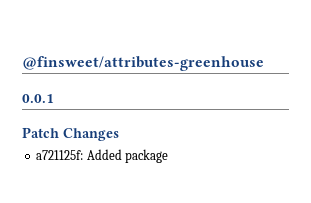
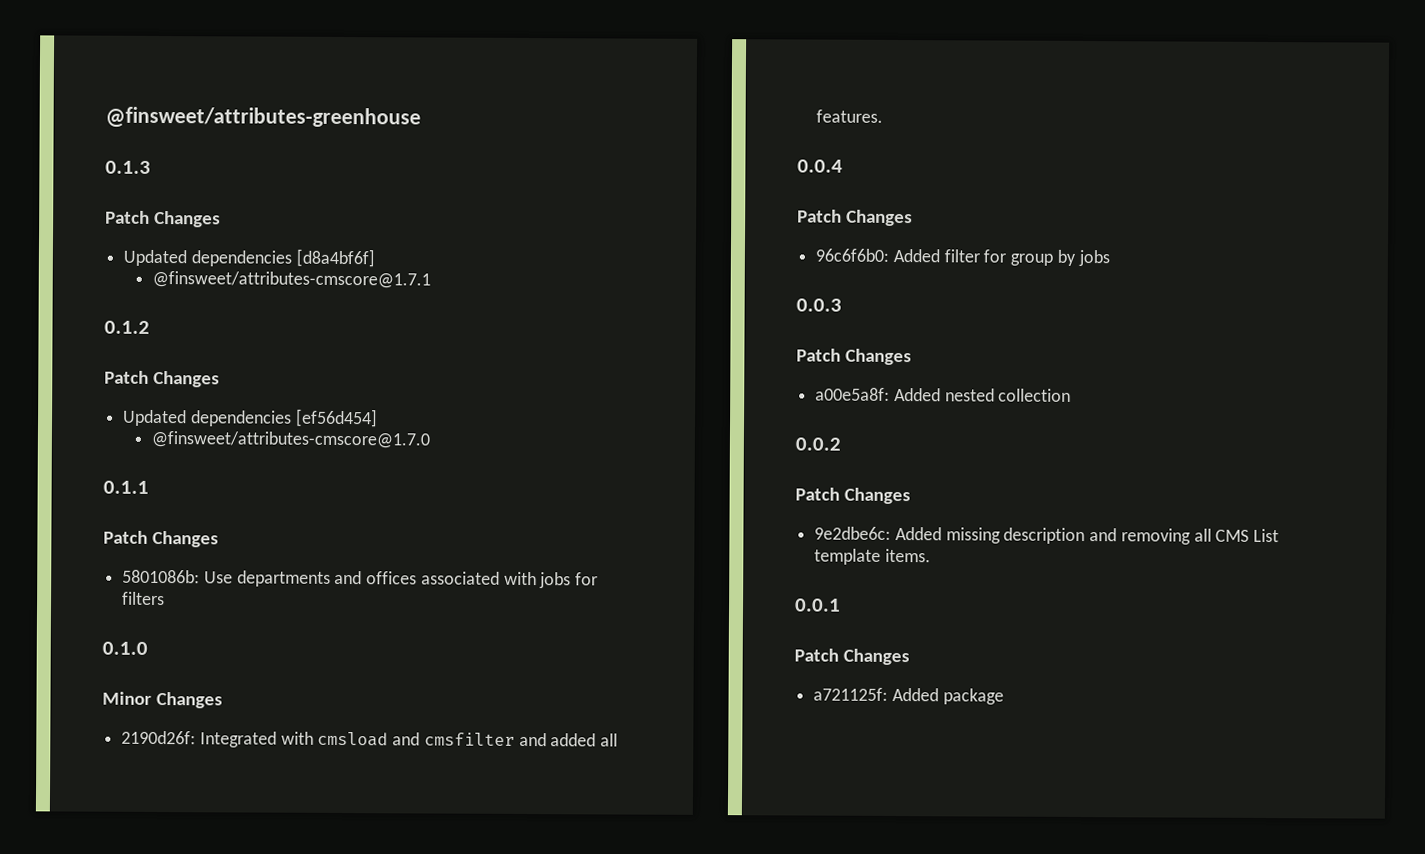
(264, 63) none -> [105,160,151,174] [105,210,222,228] [123,248,375,268] [152,270,432,289] [104,320,150,334] [104,370,221,388] [122,408,378,428] [151,430,431,449] [103,480,149,494] [103,530,220,548] [122,569,599,589] [122,591,166,606] [102,641,148,655] [102,691,224,709] [121,730,619,748] [816,109,884,123] [797,159,843,173] [797,209,914,227] [815,248,1110,267] [796,298,842,312] [796,348,913,366] [815,387,1072,402] [795,437,841,451] [795,487,912,505] [814,526,1280,545] [814,548,931,565] // 0.1.3 // Patch Changes // Updated dependencies [d8a4bf6f] // @finsweet/attributes-cmscore@1.7.1 // 0.1.2 // Patch Changes // Updated dependencies [ef56d454] // @finsweet/attributes-cmscore@1.7.0 // 0.1.1 // Patch Changes // 5801086b: Use departments and offices associated with jobs for filters // 0.1.0 // Minor Changes // 2190d26f: Integrated with cmsload and cmsfilter and added all features. // 0.0.4 // Patch Changes // 96c6f6b0: Added filter for group by jobs // 0.0.3 // Patch Changes // a00e5a8f: Added nested collection // 0.0.2 // Patch Changes // 9e2dbe6c: Added missing description and removing all CMS List template items.

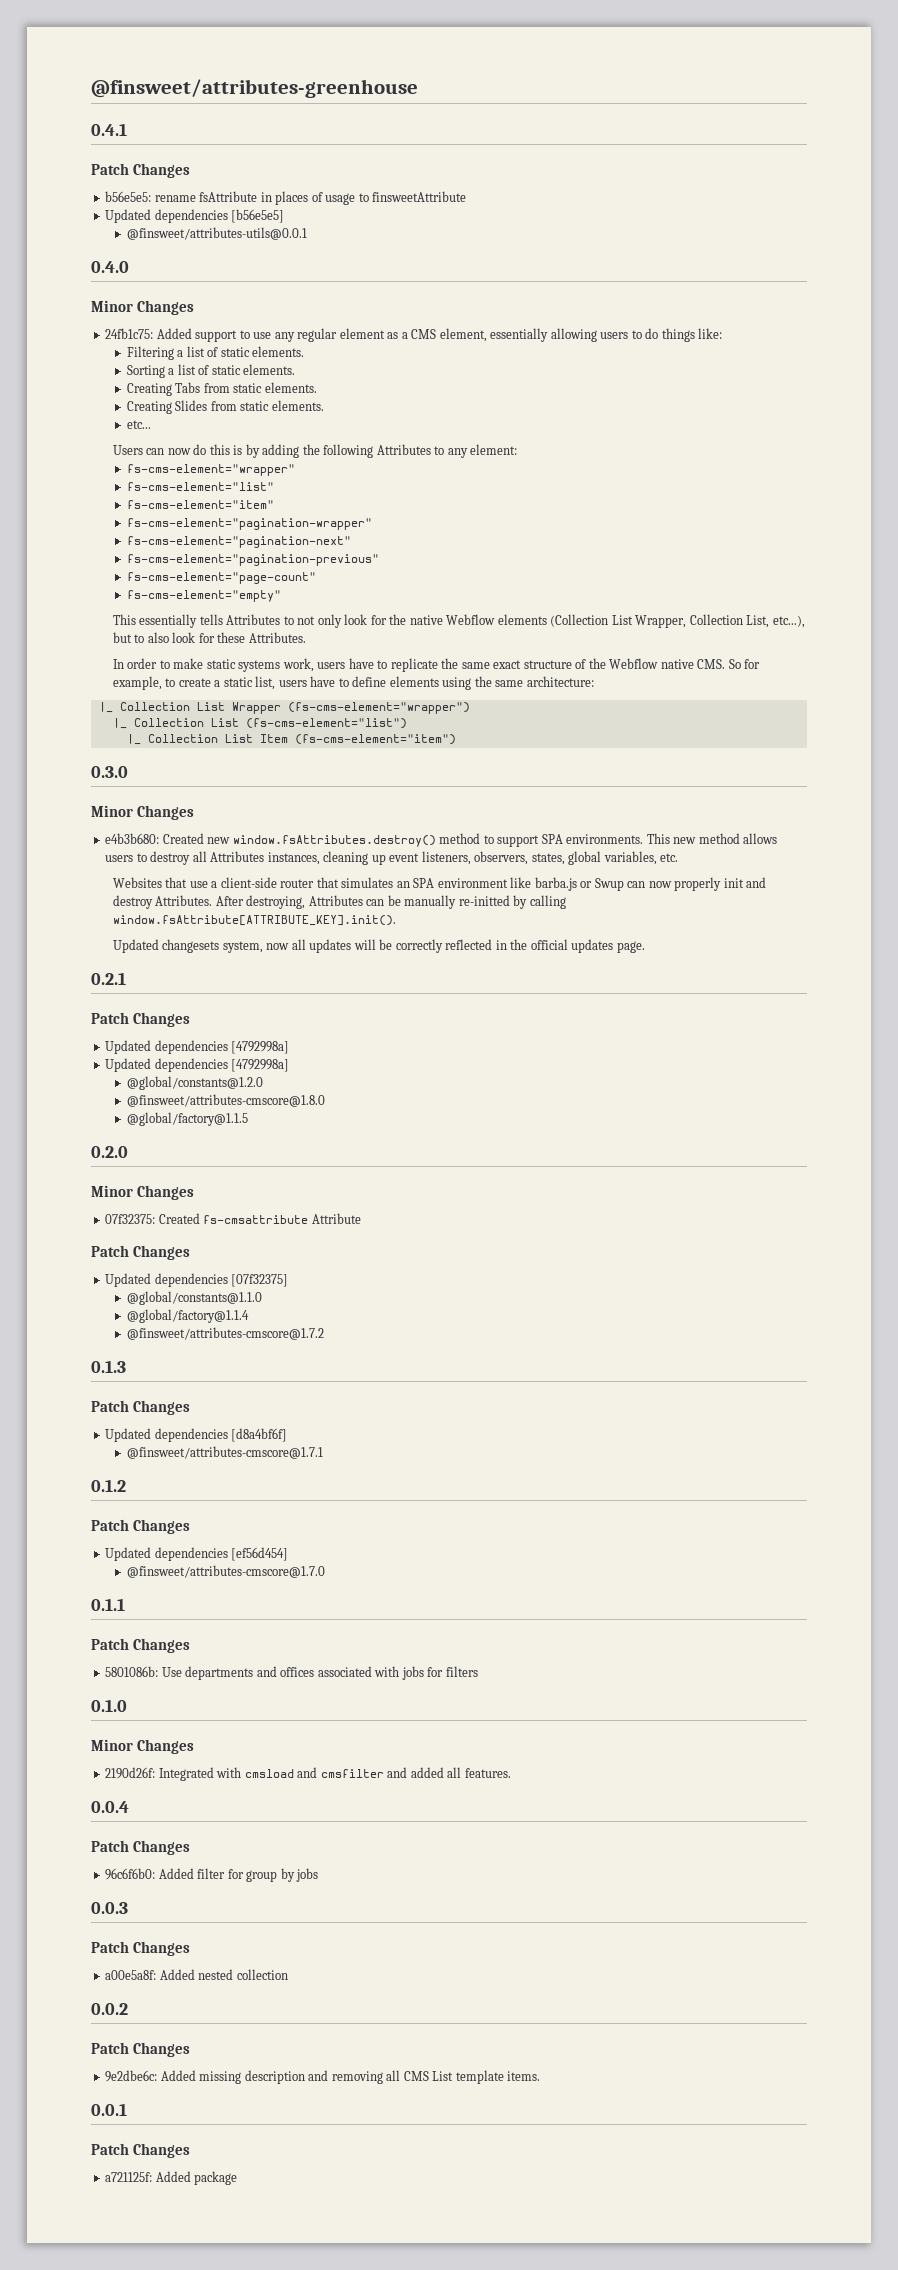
(421, 118) none -> [91,123,127,136] [91,163,191,178] [105,191,467,205] [105,209,285,223] [126,227,307,240] [91,261,129,273] [91,300,195,315] [105,328,723,342] [126,346,305,360] [126,364,296,378] [126,382,317,396] [126,400,324,414] [126,420,151,429] [112,444,518,458] [126,464,295,476] [126,482,274,491] [126,500,274,509] [126,518,372,530] [126,536,351,548] [126,554,379,566] [126,572,316,584] [126,590,281,602] [112,614,805,628] [112,632,306,643] [112,658,761,672] [112,676,594,690] [98,702,470,714] [112,718,407,729] [126,734,456,745] [91,766,128,778] [91,805,195,820] [105,833,778,847] [105,851,679,865] [112,877,767,891] [112,895,566,909] [112,915,396,926] [112,939,645,953] [91,972,126,985] [91,1012,191,1027] [105,1040,290,1054] [105,1058,290,1072] [126,1076,263,1090] [126,1094,325,1107] [126,1112,248,1126] [91,1146,128,1158] [91,1185,195,1200] [105,1213,361,1224] [91,1245,191,1260] [105,1273,289,1287] [126,1291,262,1305] [126,1309,249,1323] [126,1327,324,1340] // 0.4.1 // Patch Changes // b56e5e5: rename fsAttribute in places of usage to finsweetAttribute // Updated dependencies [b56e5e5] // @finsweet/attributes-utils@0.0.1 // 0.4.0 // Minor Changes // 24fb1c75: Added support to use any regular element as a CMS element, essentially allowing users to do things like: // Filtering a list of static elements. // Sorting a list of static elements. // Creating Tabs from static elements. // Creating Slides from static elements. // etc... // Users can now do this is by adding the following Attributes to any element: // fs-cms-element="wrapper" // fs-cms-element="list" // fs-cms-element="item" // fs-cms-element="pagination-wrapper" // fs-cms-element="pagination-next" // fs-cms-element="pagination-previous" // fs-cms-element="page-count" // fs-cms-element="empty" // This essentially tells Attributes to not only look for the native Webflow elements (Collection List Wrapper, Collection List, etc...), but to also look for these Attributes. // In order to make static systems work, users have to replicate the same exact structure of the Webflow native CMS. So for example, to create a static list, users have to define elements using the same architecture: // |_ Collection List Wrapper (fs-cms-element="wrapper") // |_ Collection List (fs-cms-element="list") // |_ Collection List Item (fs-cms-element="item") // 0.3.0 // Minor Changes // e4b3b680: Created new window.fsAttributes.destroy() method to support SPA environments. This new method allows users to destroy all Attributes instances, cleaning up event listeners, observers, states, global variables, etc. // Websites that use a client-side router that simulates an SPA environment like barba.js or Swup can now properly init and destroy Attributes. After destroying, Attributes can be manually re-initted by calling window.fsAttribute[ATTRIBUTE_KEY].init(). // Updated changesets system, now all updates will be correctly reflected in the official updates page. // 0.2.1 // Patch Changes // Updated dependencies [4792998a] // Updated dependencies [4792998a] // @global/constants@1.2.0 // @finsweet/attributes-cmscore@1.8.0 // @global/factory@1.1.5 // 0.2.0 // Minor Changes // 07f32375: Created fs-cmsattribute Attribute // Patch Changes // Updated dependencies [07f32375] // @global/constants@1.1.0 // @global/factory@1.1.4 // @finsweet/attributes-cmscore@1.7.2

